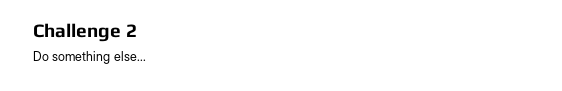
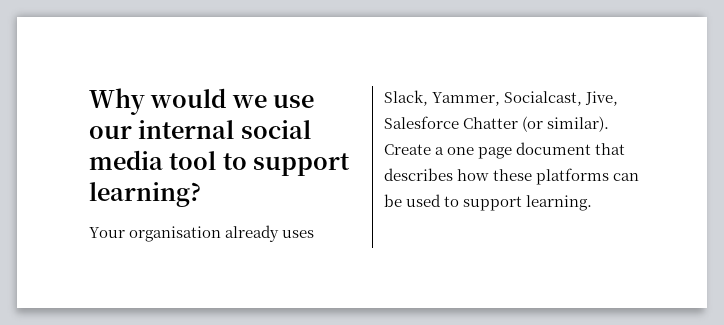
[33,23,138,42] [33,51,146,64] Challenge 2 // Do something else... -> [89,88,315,115] [89,120,311,139] [89,150,351,176] [89,182,201,207] [89,225,315,242] [384,90,619,106] [384,116,610,132] [384,142,626,159] [384,168,640,185] [384,194,593,211] Why would we use our internal social media tool to support learning? // Your organisation already uses Slack, Yammer, Socialcast, Jive, Salesforce Chatter (or similar). Create a one page document that describes how these platforms can be used to support learning.

